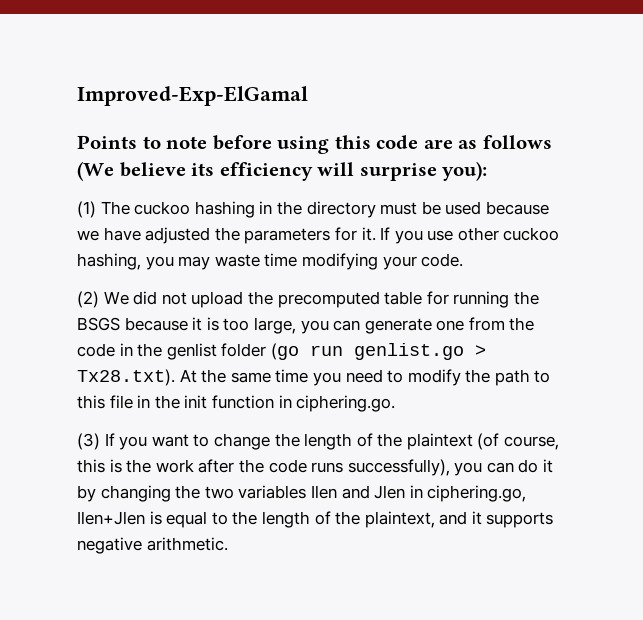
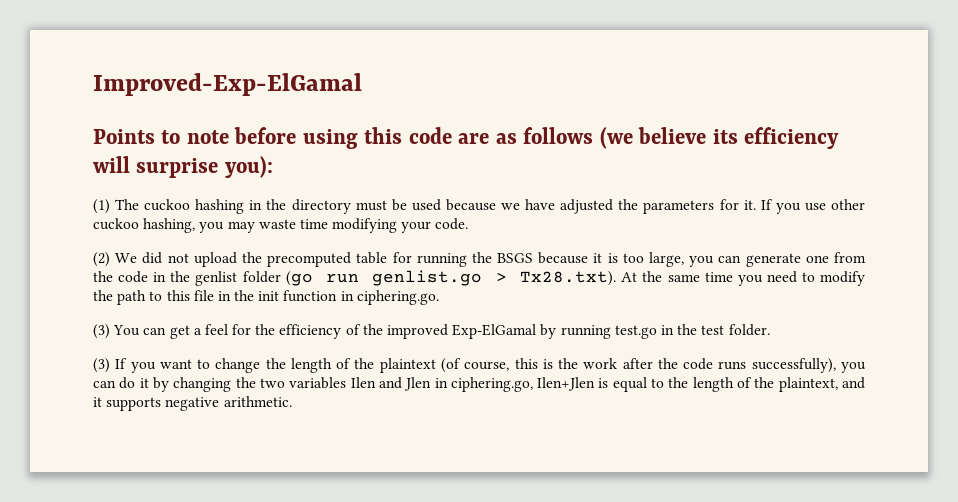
[77,161,114,181] (We -> [599,127,633,149] (we
(396, 403) none -> [93,324,770,339] // (3) You can get a feel for the efficiency of the improved Exp-ElGamal by running test.go in the test folder.

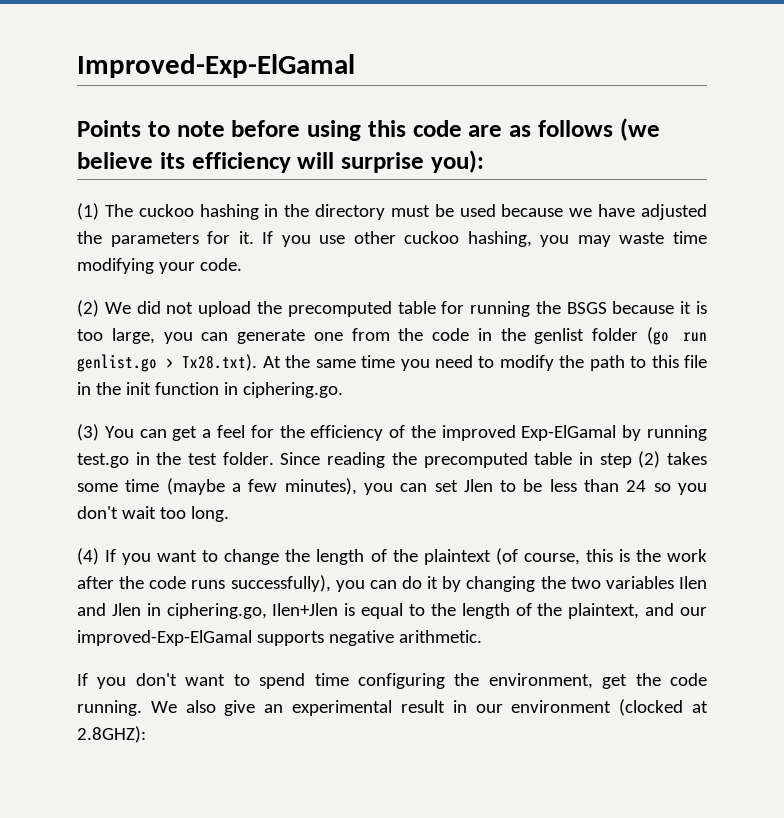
[93,358,110,373] // (3) -> [280,451,708,468] [77,478,707,495] [77,506,229,522] [77,548,99,565] Since reading the precomputed table in step (2) takes some time (maybe a few minutes), you can set Jlen to be less than 24 so you don't wait too long. // (4)
[93,397,102,407] it -> [679,607,707,616] [77,630,252,646] our improved-Exp-ElGamal
(292, 401) none -> [77,673,707,689] [77,699,708,716] [77,726,146,743] // If you don't want to spend time configuring the environment, get the code running. We also give an experimental result in our environment (clocked at 2.8GHZ):

